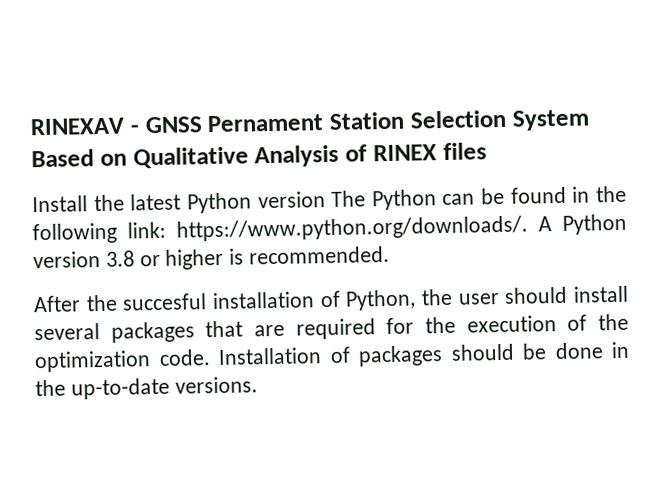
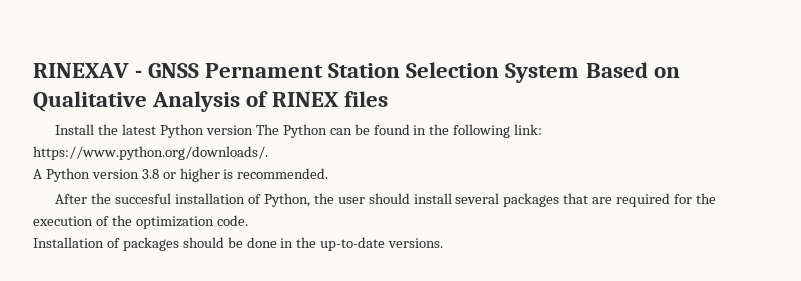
(528, 228) none -> (268, 153) //
(211, 358) none -> (248, 220) //

